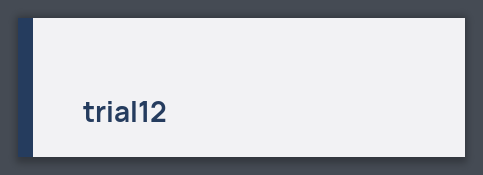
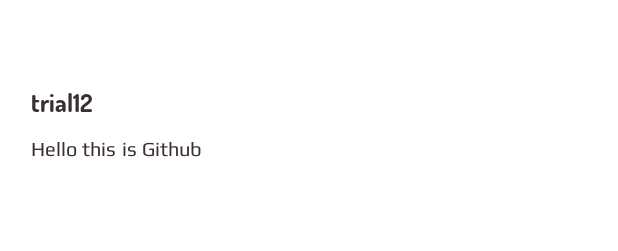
(167, 111) none -> [31,142,203,157] // Hello this is Github

